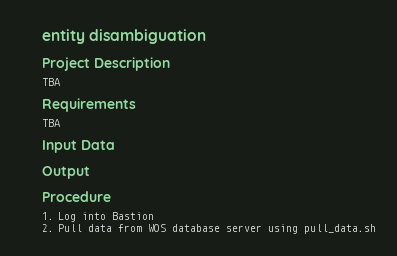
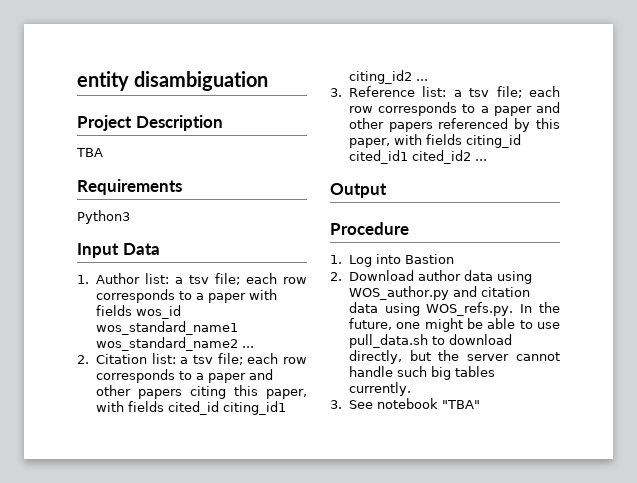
[42,119,60,127] TBA -> [77,210,130,224] Python3
(115, 145) none -> [77,273,307,285] [95,289,277,303] [95,305,181,319] [95,321,238,335] [95,337,254,351] [77,353,307,365] [95,369,273,383] [95,385,307,399] [95,401,286,415] [348,70,428,84] [330,86,560,98] [348,102,560,116] [348,118,560,132] [348,134,521,148] [348,150,487,164] // 1. Author list: a tsv file; each row corresponds to a paper with fields wos_id wos_standard_name1 wos_standard_name2 ... // 2. Citation list: a tsv file; each row corresponds to a paper and other papers citing this paper, with fields cited_id citing_id1 citing_id2 ... // 3. Reference list: a tsv file; each row corresponds to a paper and other papers referenced by this paper, with fields citing_id cited_id1 cited_id2 ...
[58,224,377,234] Pull data from WOS database server using pull_data.sh -> [348,270,532,284] [348,286,530,300] [348,302,560,316] [348,318,560,332] [348,334,512,348] [348,350,560,364] [348,366,495,380] [348,382,411,396] [330,398,480,409] Download author data using WOS_author.py and citation data using WOS_refs.py. In the future, one might be able to use pull_data.sh to download directly, but the server cannot handle such big tables currently. // 3. See notebook "TBA"

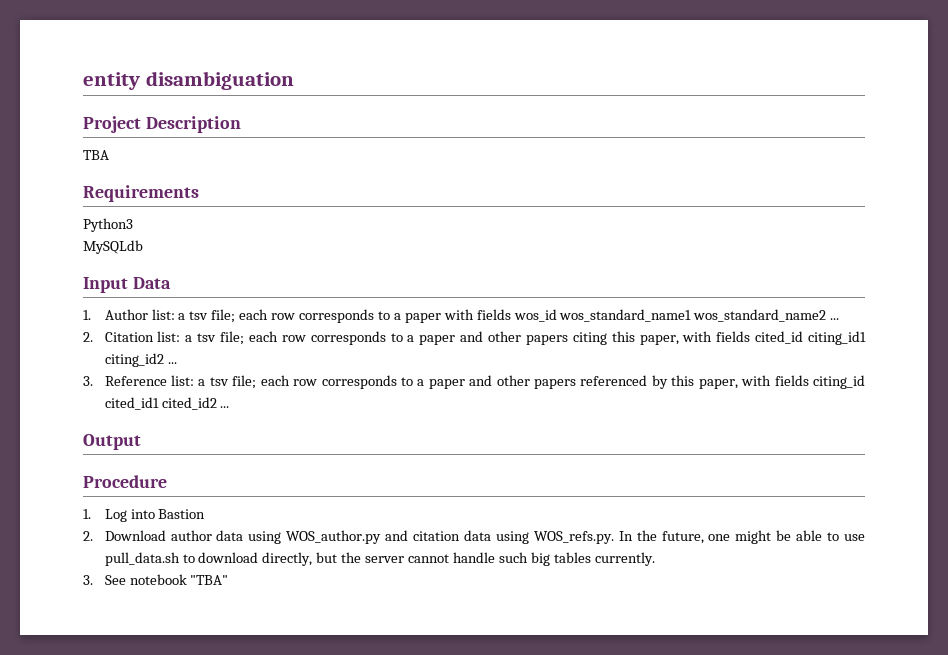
(130, 217) none -> [83,240,143,254] // MySQLdb

